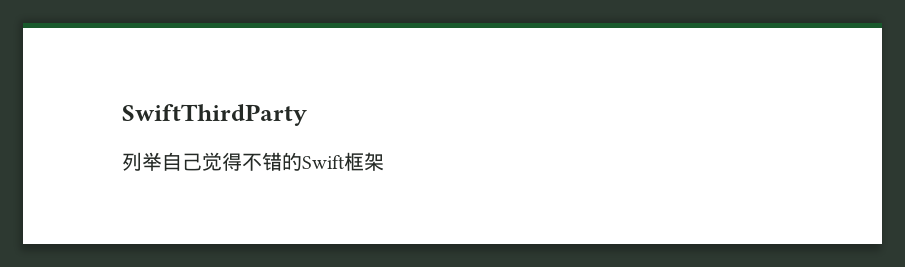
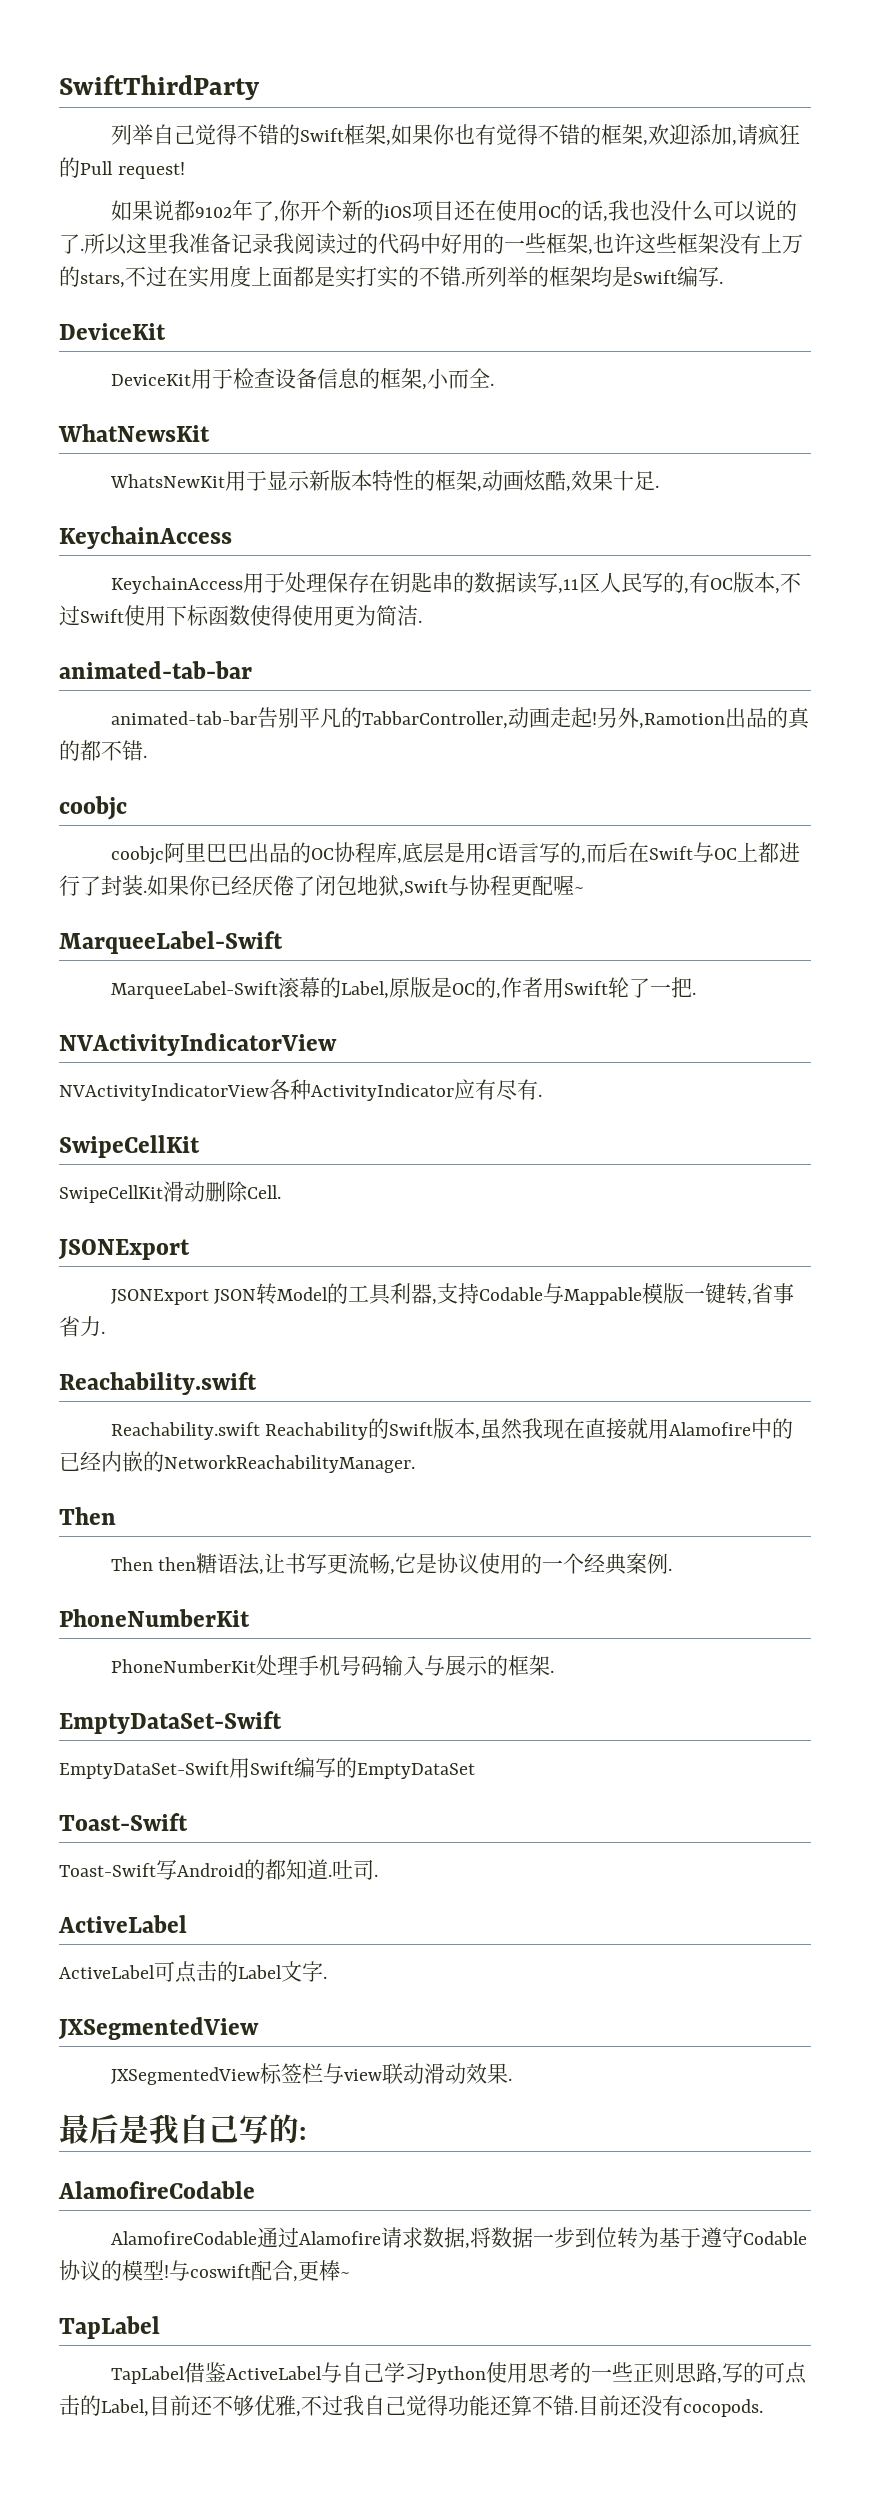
(384, 161) none -> [385,124,800,146] [59,157,185,179] [110,200,797,222] [59,233,803,255] [59,265,723,288] [59,323,166,340] [110,368,494,390] [58,424,210,442] [109,470,659,492] [59,526,232,549] [110,572,801,594] [59,605,422,626] [59,661,252,679] [110,707,810,729] [59,740,147,761] [59,796,127,820] [110,842,800,865] [59,875,584,897] [59,931,283,954] [110,977,696,999] [59,1033,337,1056] [59,1079,542,1101] [59,1135,200,1158] [59,1181,281,1203] [58,1239,190,1260] [110,1283,795,1305] [59,1316,105,1337] [59,1372,257,1395] [110,1418,794,1440] [59,1451,415,1473] [59,1507,116,1525] [110,1553,673,1575] [59,1609,250,1627] [110,1655,554,1676] [59,1711,282,1734] [59,1757,475,1779] [59,1813,188,1831] [59,1859,378,1880] [58,1915,187,1933] [59,1961,327,1983] [58,2017,259,2040] [110,2063,512,2085] [59,2114,306,2144] [58,2181,255,2199] [110,2227,807,2249] [59,2260,350,2282] [59,2316,160,2339] [110,2362,807,2384] [59,2395,763,2417] ,如果你也有觉得不错的框架,欢迎添加,请疯狂的Pull request! // 如果说都9102年了,你开个新的iOS项目还在使用OC的话,我也没什么可以说的了.所以这里我准备记录我阅读过的代码中好用的一些框架,也许这些框架没有上万的stars,不过在实用度上面都是实打实的不错.所列举的框架均是Swift编写. // DeviceKit // DeviceKit用于检查设备信息的框架,小而全. // WhatNewsKit // WhatsNewKit用于显示新版本特性的框架,动画炫酷,效果十足. // KeychainAccess // KeychainAccess用于处理保存在钥匙串的数据读写,11区人民写的,有OC版本,不过Swift使用下标函数使得使用更为简洁. // animated-tab-bar // animated-tab-bar告别平凡的TabbarController,动画走起!另外,Ramotion出品的真的都不错. // coobjc // coobjc阿里巴巴出品的OC协程库,底层是用C语言写的,而后在Swift与OC上都进行了封装.如果你已经厌倦了闭包地狱,Swift与协程更配喔~ // MarqueeLabel-Swift // MarqueeLabel-Swift滚幕的Label,原版是OC的,作者用Swift轮了一把. // NVActivityIndicatorView // NVActivityIndicatorView各种ActivityIndicator应有尽有. // SwipeCellKit // SwipeCellKit滑动删除Cell. // JSONExport // JSONExport JSON转Model的工具利器,支持Codable与Mappable模版一键转,省事省力. // Reachability.swift // Reachability.swift Reachability的Swift版本,虽然我现在直接就用Alamofire中的已经内嵌的NetworkReachabilityManager. // Then // Then then糖语法,让书写更流畅,它是协议使用的一个经典案例. // PhoneNumberKit // PhoneNumberKit处理手机号码输入与展示的框架. // EmptyDataSet-Swift // EmptyDataSet-Swift用Swift编写的EmptyDataSet // Toast-Swift // Toast-Swift写Android的都知道.吐司. // ActiveLabel // ActiveLabel可点击的Label文字. // JXSegmentedView // JXSegmentedView标签栏与view联动滑动效果. // 最后是我自己写的: // AlamofireCodable // AlamofireCodable通过Alamofire请求数据,将数据一步到位转为基于遵守Codable协议的模型!与coswift配合,更棒~ // TapLabel // TapLabel借鉴ActiveLabel与自己学习Python使用思考的一些正则思路,写的可点击的Label,目前还不够优雅,不过我自己觉得功能还算不错.目前还没有cocopods.

